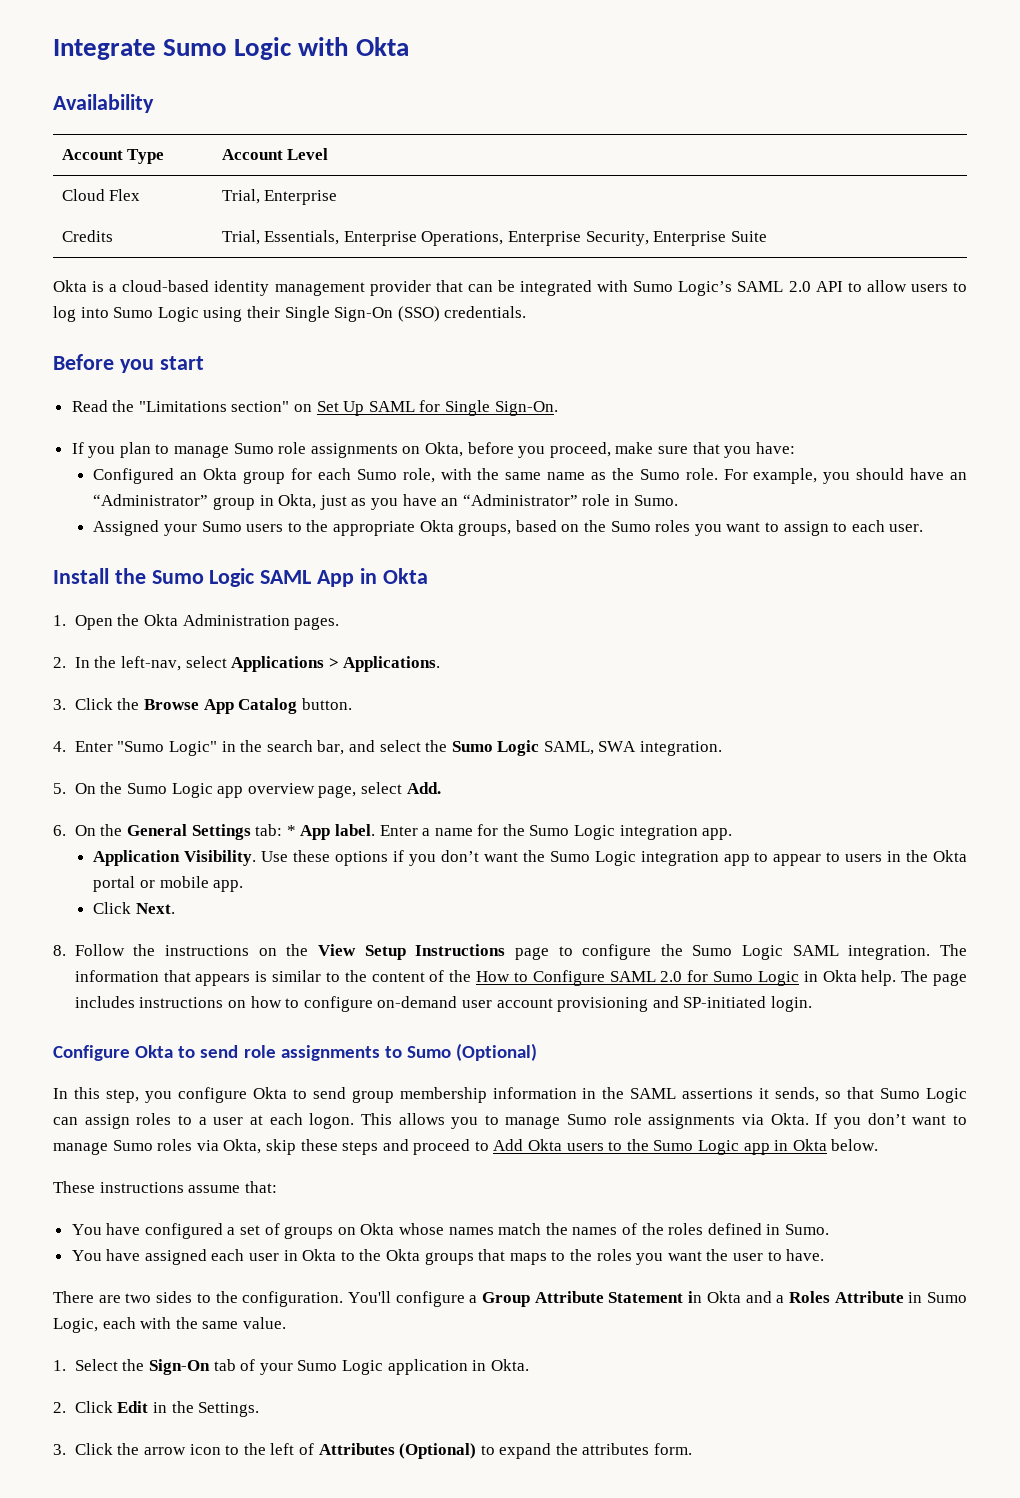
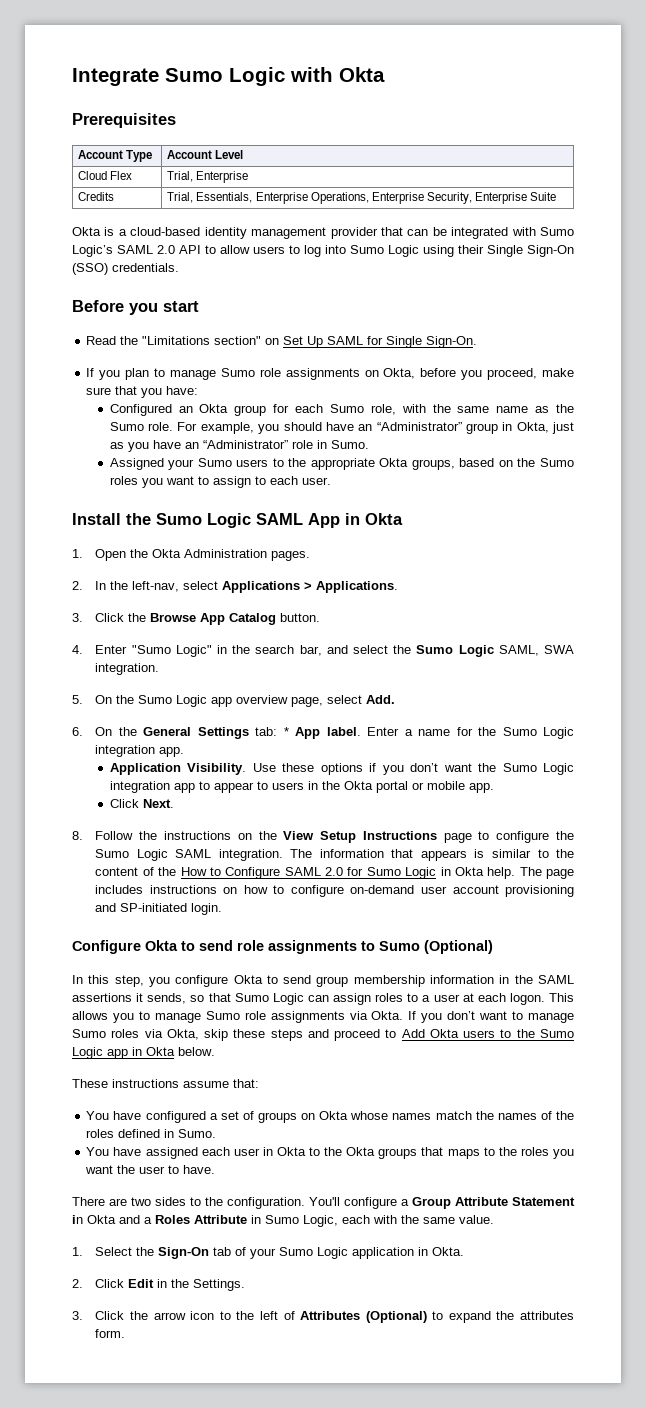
[53,94,154,113] Availability -> [72,113,176,128] Prerequisites

